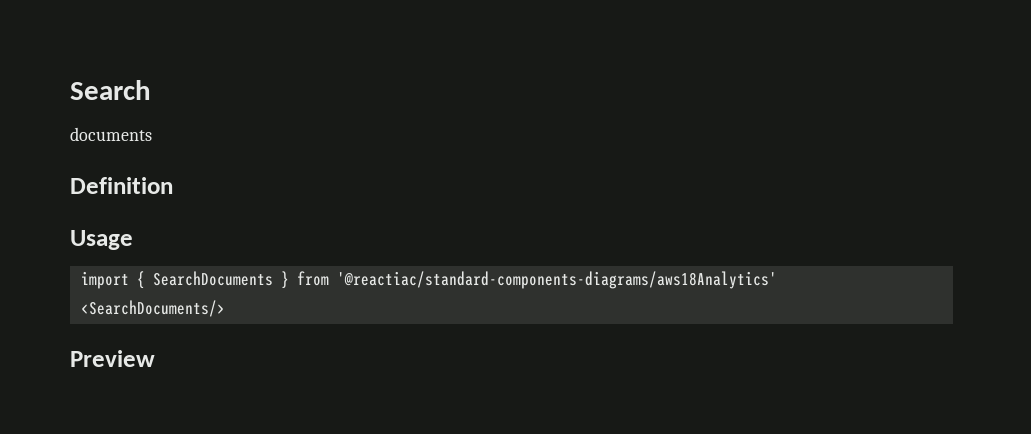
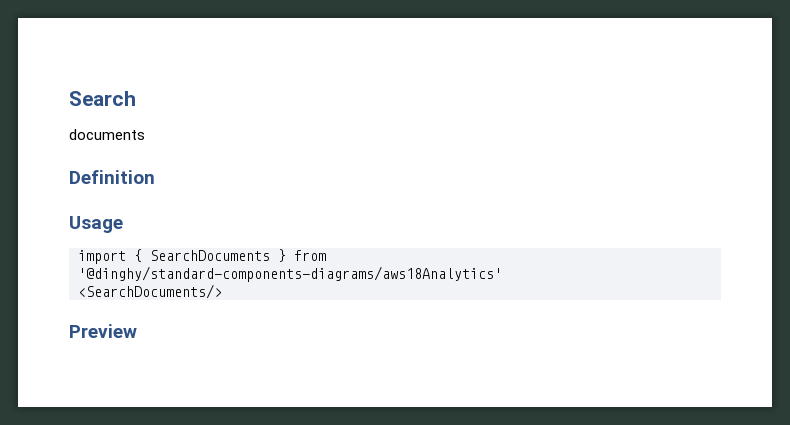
[336,271,777,289] '@reactiac/standard-components-diagrams/aws18Analytics' -> [78,266,502,282] '@dinghy/standard-components-diagrams/aws18Analytics'

